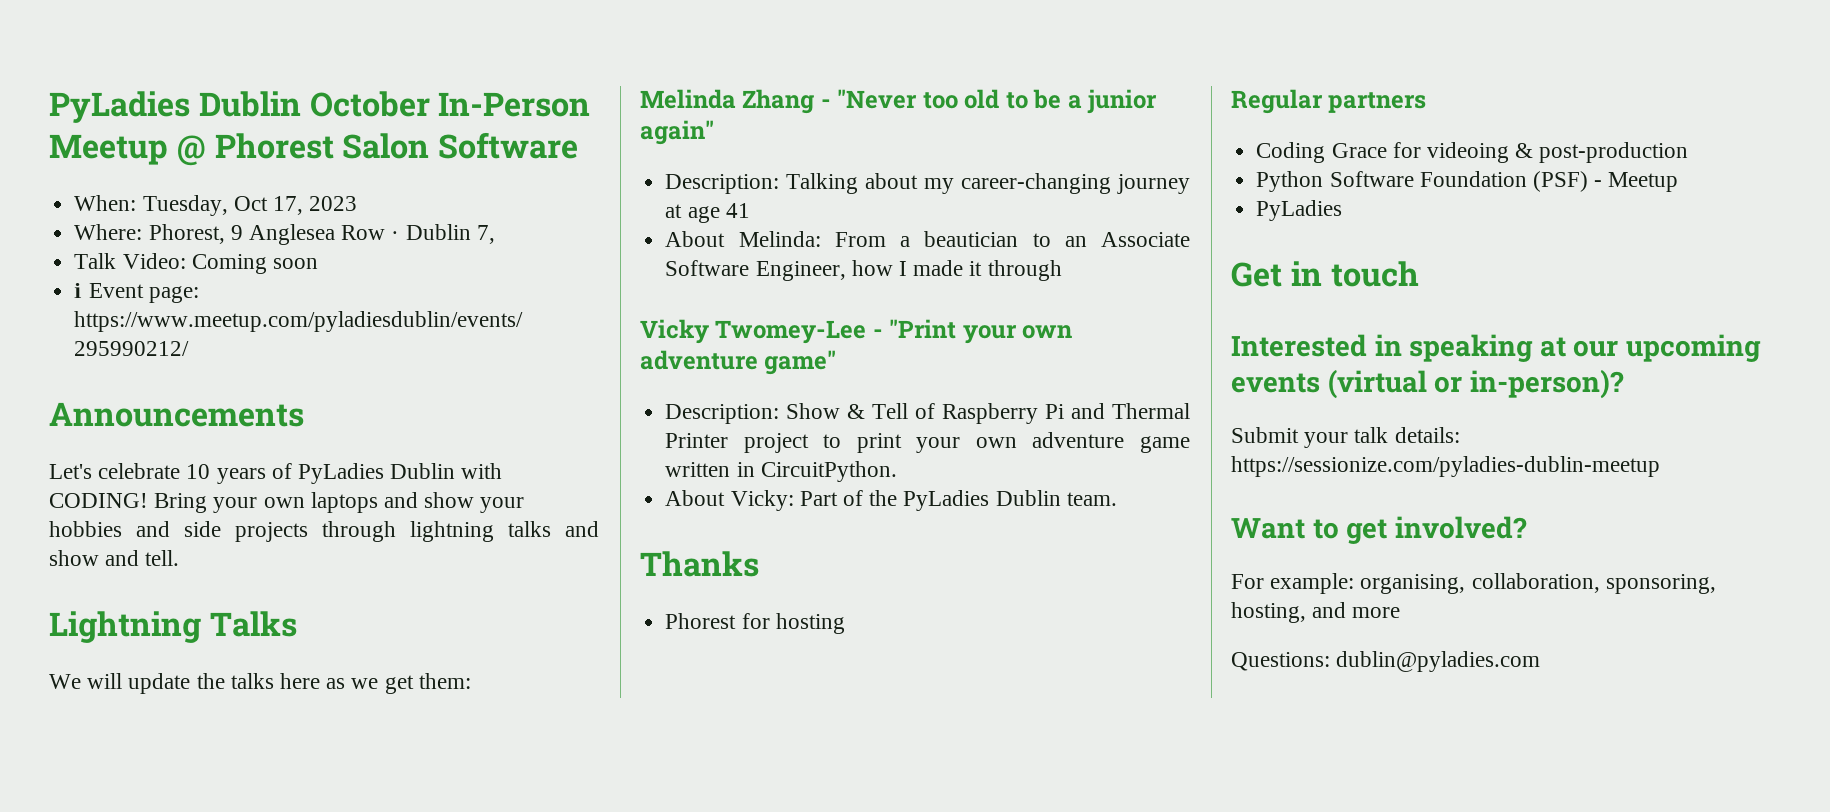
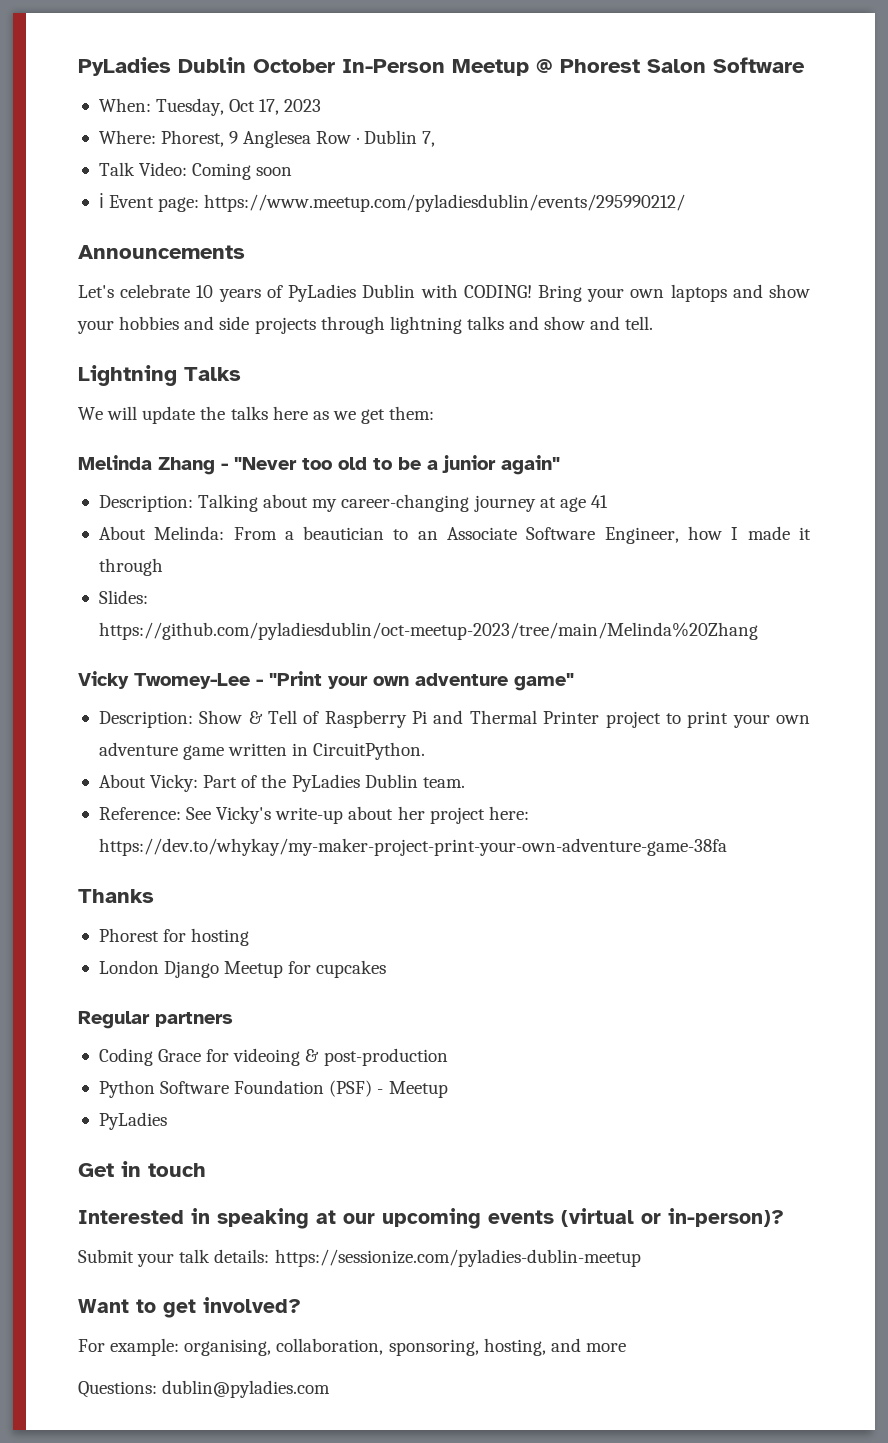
(1062, 270) none -> [98,590,148,604] [98,622,758,640] // Slides: https://github.com/pyladiesdublin/oct-meetup-2023/tree/main/Melinda%20Zhang
(1117, 499) none -> [98,806,529,824] [98,838,727,856] // Reference: See Vicky's write-up about her project here: https://dev.to/whykay/my-maker-project-print-your-own-adventure-game-38fa
(845, 623) none -> [98,960,387,978] // London Django Meetup for cupcakes

